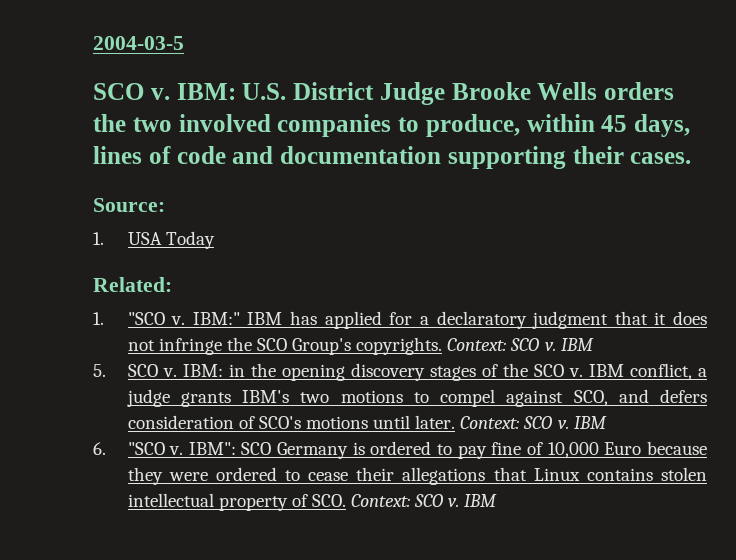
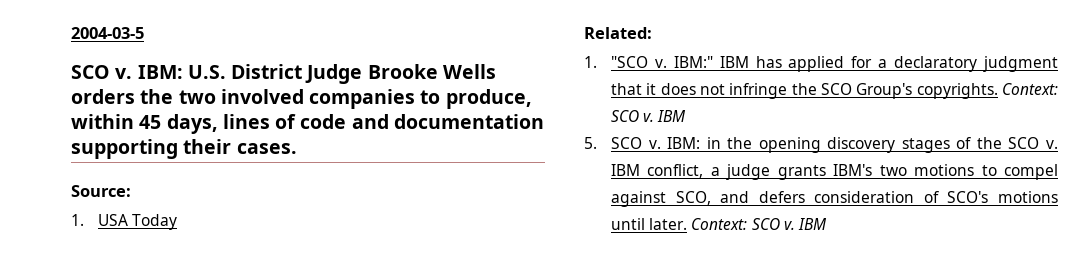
[93,441,707,459] [127,467,708,485] [127,493,498,511] // 6. "SCO v. IBM": SCO Germany is ordered to pay fine of 10,000 Euro because they were ordered to cease their allegations that Linux contains stolen intellectual property of SCO. Context: SCO v. IBM -> (827, 224) none

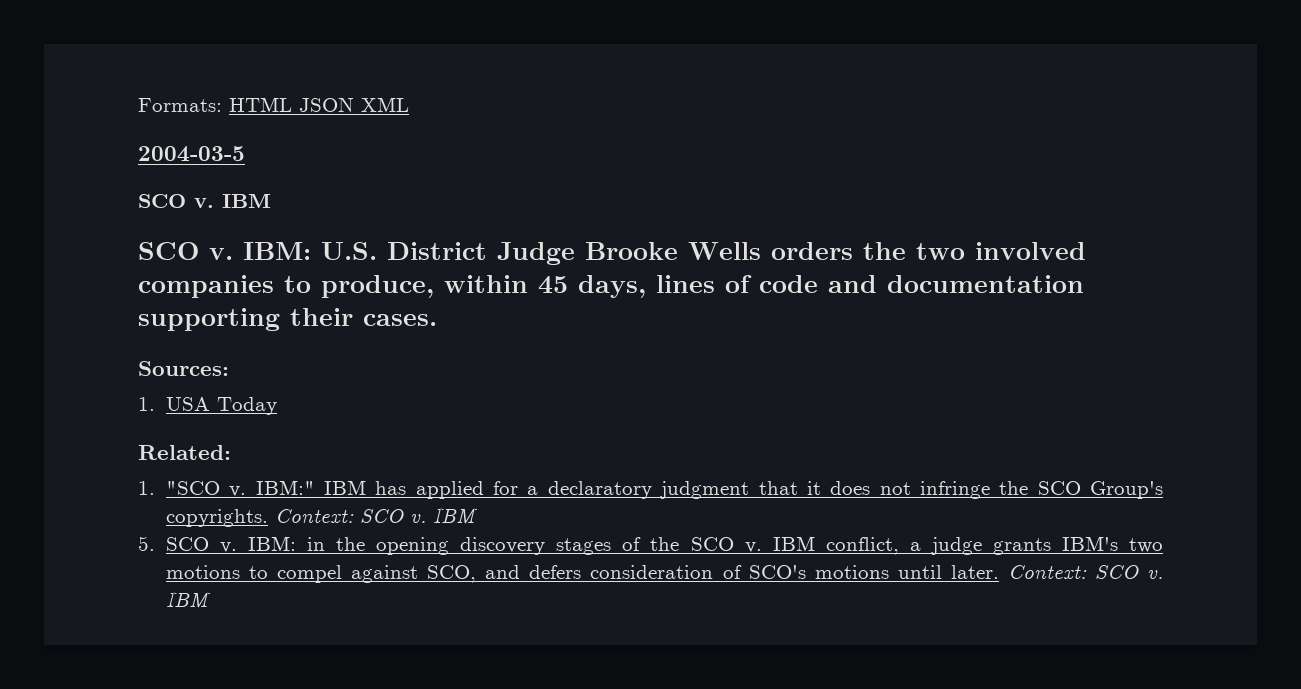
[71,27,144,39] 2004-03-5 -> [138,97,409,112] [138,146,245,162] [138,194,271,208] Formats: HTML JSON XML // 2004-03-5 // SCO v. IBM
[71,185,131,197] Source: -> [138,361,229,376] Sources:

